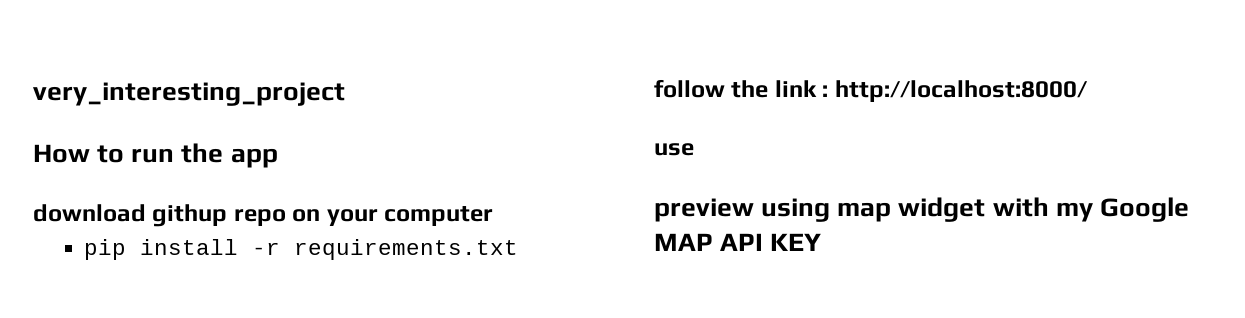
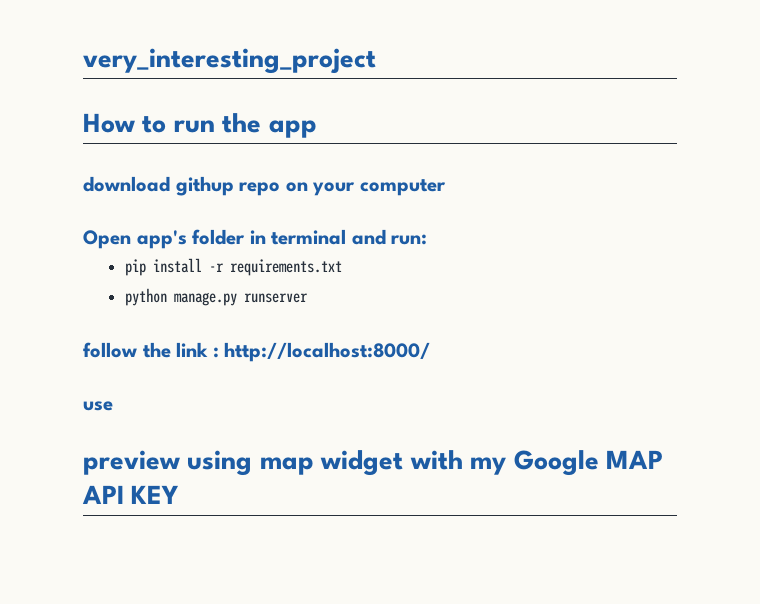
(494, 216) none -> [83,229,428,249] // Open app's folder in terminal and run:
(519, 249) none -> [124,288,308,306] // python manage.py runserver

